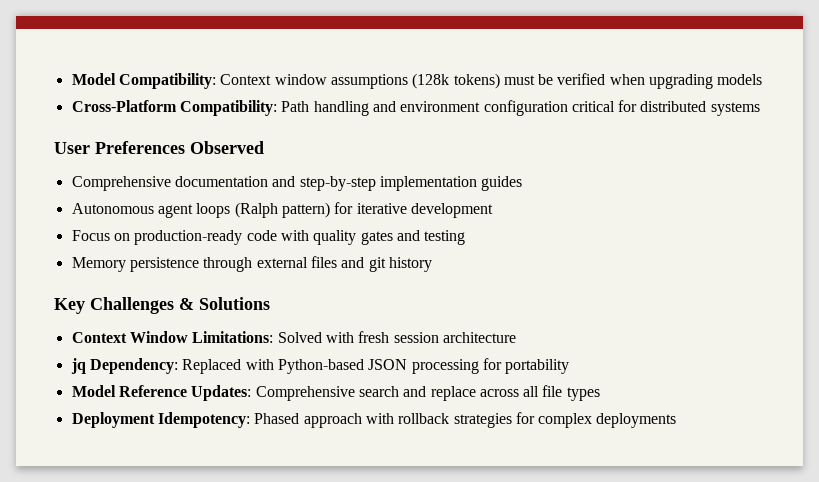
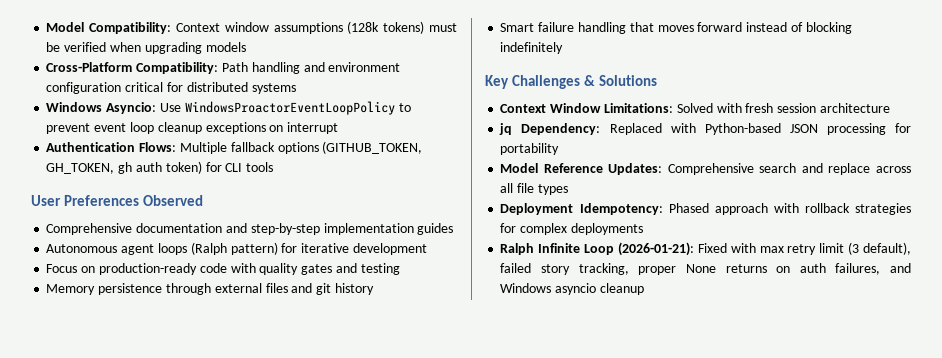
(760, 109) none -> [46,101,411,115] [46,122,339,134] [46,141,423,154] [46,161,274,174] // Windows Asyncio: Use WindowsProactorEventLoopPolicy to prevent event loop cleanup exceptions on interrupt // Authentication Flows: Multiple fallback options (GITHUB_TOKEN, GH_TOKEN, gh auth token) for CLI tools
(432, 264) none -> [500,22,852,34] [500,42,564,54] // Smart failure handling that moves forward instead of blocking indefinitely
(677, 420) none -> [500,242,912,256] [500,263,911,275] [500,283,644,295] // Ralph Infinite Loop (2026-01-21): Fixed with max retry limit (3 default), failed story tracking, proper None returns on auth failures, and Windows asyncio cleanup

